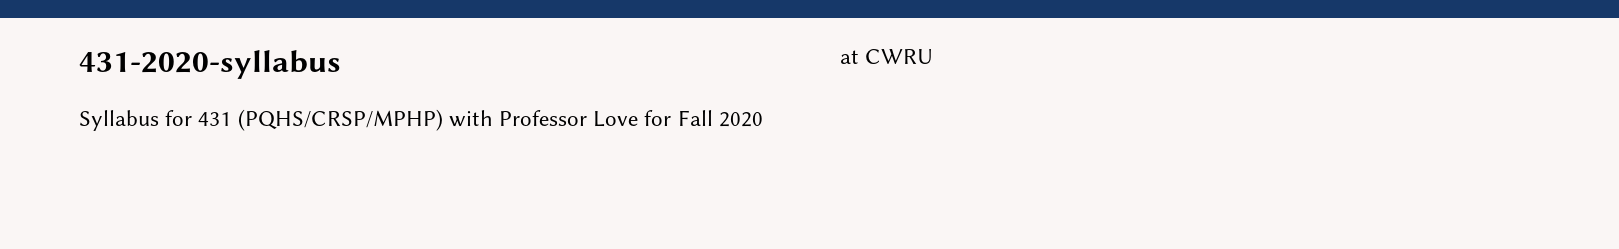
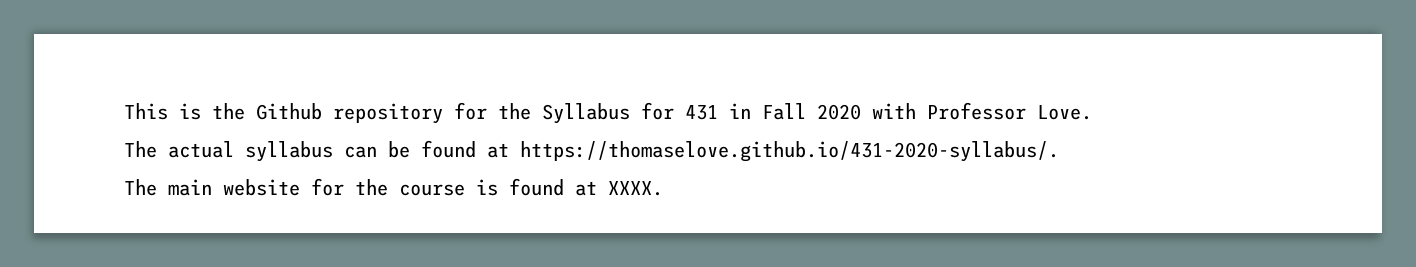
[79,50,341,79] [79,109,763,131] [840,49,934,64] 431-2020-syllabus // Syllabus for 431 (PQHS/CRSP/MPHP) with Professor Love for Fall 2020 at CWRU -> [124,102,1092,124] [124,140,1059,162] [124,178,663,196] This is the Github repository for the Syllabus for 431 in Fall 2020 with Professor Love. // The actual syllabus can be found at https://thomaselove.github.io/431-2020-syllabus/. // The main website for the course is found at XXXX.

